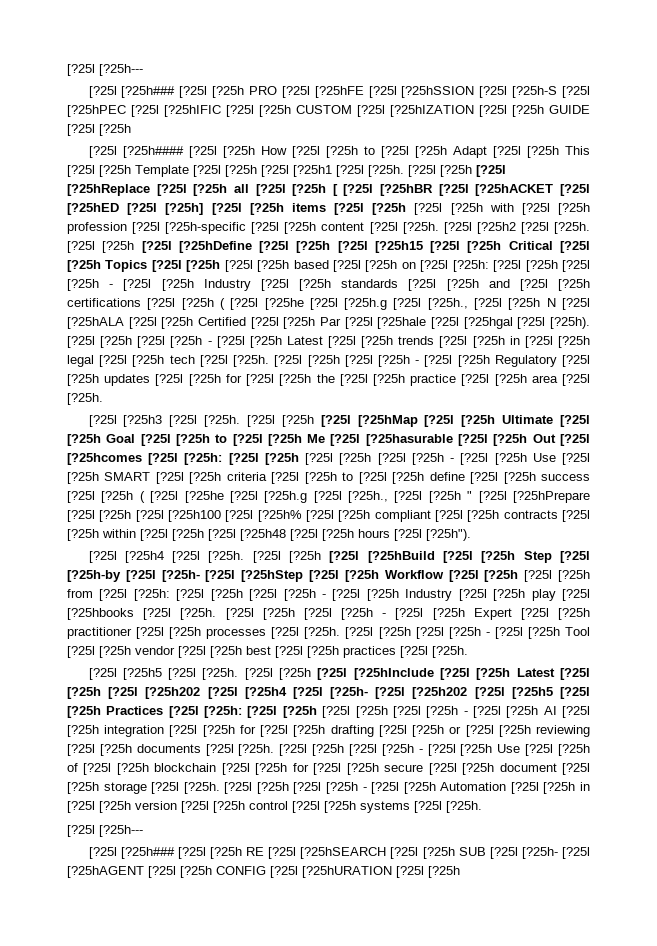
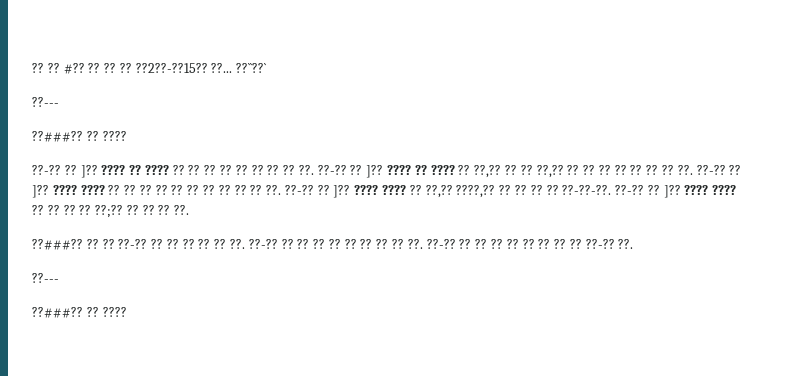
[67,64,143,76] [88,86,591,98] [67,105,590,117] [67,124,131,136] [88,146,590,158] [67,165,506,177] [67,184,590,196] [67,203,591,215] [67,222,590,234] [67,241,590,253] [67,260,591,272] [67,279,591,291] [67,298,591,310] [67,317,591,329] [67,336,590,348] [67,355,590,367] [67,374,590,386] [67,393,103,405] [88,415,591,427] [67,434,591,446] [67,453,590,465] [67,472,590,484] [67,491,590,503] [67,510,590,522] [67,529,471,541] [88,551,590,563] [67,570,590,582] [67,589,590,601] [67,608,591,620] [67,627,591,639] [67,646,468,658] [88,668,590,680] [67,687,590,699] [67,706,590,718] [67,725,590,737] [67,744,590,756] [67,763,590,775] [67,782,590,794] [67,801,482,813] [67,825,143,837] [88,847,591,859] [67,866,460,878] [?25l [?25h--- // [?25l [?25h### [?25l [?25h PRO [?25l [?25hFE [?25l [?25hSSION [?25l [?25h-S [?25l [?25hPEC [?25l [?25hIFIC [?25l [?25h CUSTOM [?25l [?25hIZATION [?25l [?25h GUIDE [?25l [?25h // [?25l [?25h#### [?25l [?25h How [?25l [?25h to [?25l [?25h Adapt [?25l [?25h This [?25l [?25h Template [?25l [?25h [?25l [?25h1 [?25l [?25h. [?25l [?25h [?25l [?25hReplace [?25l [?25h all [?25l [?25h [ [?25l [?25hBR [?25l [?25hACKET [?25l [?25hED [?25l [?25h] [?25l [?25h items [?25l [?25h [?25l [?25h with [?25l [?25h profession [?25l [?25h-specific [?25l [?25h content [?25l [?25h. [?25l [?25h2 [?25l [?25h. [?25l [?25h [?25l [?25hDefine [?25l [?25h [?25l [?25h15 [?25l [?25h Critical [?25l [?25h Topics [?25l [?25h [?25l [?25h based [?25l [?25h on [?25l [?25h: [?25l [?25h [?25l [?25h - [?25l [?25h Industry [?25l [?25h standards [?25l [?25h and [?25l [?25h certifications [?25l [?25h ( [?25l [?25he [?25l [?25h.g [?25l [?25h., [?25l [?25h N [?25l [?25hALA [?25l [?25h Certified [?25l [?25h Par [?25l [?25hale [?25l [?25hgal [?25l [?25h). [?25l [?25h [?25l [?25h - [?25l [?25h Latest [?25l [?25h trends [?25l [?25h in [?25l [?25h legal [?25l [?25h tech [?25l [?25h. [?25l [?25h [?25l [?25h - [?25l [?25h Regulatory [?25l [?25h updates [?25l [?25h for [?25l [?25h the [?25l [?25h practice [?25l [?25h area [?25l [?25h. // [?25l [?25h3 [?25l [?25h. [?25l [?25h [?25l [?25hMap [?25l [?25h Ultimate [?25l [?25h Goal [?25l [?25h to [?25l [?25h Me [?25l [?25hasurable [?25l [?25h Out [?25l [?25hcomes [?25l [?25h: [?25l [?25h [?25l [?25h [?25l [?25h - [?25l [?25h Use [?25l [?25h SMART [?25l [?25h criteria [?25l [?25h to [?25l [?25h define [?25l [?25h success [?25l [?25h ( [?25l [?25he [?25l [?25h.g [?25l [?25h., [?25l [?25h " [?25l [?25hPrepare [?25l [?25h [?25l [?25h100 [?25l [?25h% [?25l [?25h compliant [?25l [?25h contracts [?25l [?25h within [?25l [?25h [?25l [?25h48 [?25l [?25h hours [?25l [?25h"). // [?25l [?25h4 [?25l [?25h. [?25l [?25h [?25l [?25hBuild [?25l [?25h Step [?25l [?25h-by [?25l [?25h- [?25l [?25hStep [?25l [?25h Workflow [?25l [?25h [?25l [?25h from [?25l [?25h: [?25l [?25h [?25l [?25h - [?25l [?25h Industry [?25l [?25h play [?25l [?25hbooks [?25l [?25h. [?25l [?25h [?25l [?25h - [?25l [?25h Expert [?25l [?25h practitioner [?25l [?25h processes [?25l [?25h. [?25l [?25h [?25l [?25h - [?25l [?25h Tool [?25l [?25h vendor [?25l [?25h best [?25l [?25h practices [?25l [?25h. // [?25l [?25h5 [?25l [?25h. [?25l [?25h [?25l [?25hInclude [?25l [?25h Latest [?25l [?25h [?25l [?25h202 [?25l [?25h4 [?25l [?25h- [?25l [?25h202 [?25l [?25h5 [?25l [?25h Practices [?25l [?25h: [?25l [?25h [?25l [?25h [?25l [?25h - [?25l [?25h AI [?25l [?25h integration [?25l [?25h for [?25l [?25h drafting [?25l [?25h or [?25l [?25h reviewing [?25l [?25h documents [?25l [?25h. [?25l [?25h [?25l [?25h - [?25l [?25h Use [?25l [?25h of [?25l [?25h blockchain [?25l [?25h for [?25l [?25h secure [?25l [?25h document [?25l [?25h storage [?25l [?25h. [?25l [?25h [?25l [?25h - [?25l [?25h Automation [?25l [?25h in [?25l [?25h version [?25l [?25h control [?25l [?25h systems [?25l [?25h. // [?25l [?25h--- // [?25l [?25h### [?25l [?25h RE [?25l [?25hSEARCH [?25l [?25h SUB [?25l [?25h- [?25l [?25hAGENT [?25l [?25h CONFIG [?25l [?25hURATION [?25l [?25h -> [32,63,268,74] [32,97,59,107] [32,131,127,142] [32,165,742,178] [32,185,737,198] [32,205,190,218] [32,239,634,250] [32,273,59,283] [32,307,127,318] ?? ?? #?? ?? ?? ?? ??2??-??15?? ??... ??``??` // ??--- // ??###?? ?? ???? // ??-?? ?? ]?? ???? ?? ???? ?? ?? ?? ?? ?? ?? ?? ?? ??. ??-?? ?? ]?? ???? ?? ???? ?? ??,?? ?? ?? ??,?? ?? ?? ?? ?? ?? ?? ?? ??. ??-?? ?? ]?? ???? ???? ?? ?? ?? ?? ?? ?? ?? ?? ?? ?? ??. ??-?? ?? ]?? ???? ???? ?? ??,?? ????,?? ?? ?? ?? ?? ??-??-??. ??-?? ?? ]?? ???? ???? ?? ?? ?? ?? ??;?? ?? ?? ?? ??. // ??###?? ?? ?? ??-?? ?? ?? ?? ?? ?? ??. ??-?? ?? ?? ?? ?? ?? ?? ?? ?? ??. ??-?? ?? ?? ?? ?? ?? ?? ?? ?? ??-?? ??. // ??--- // ??###?? ?? ????

